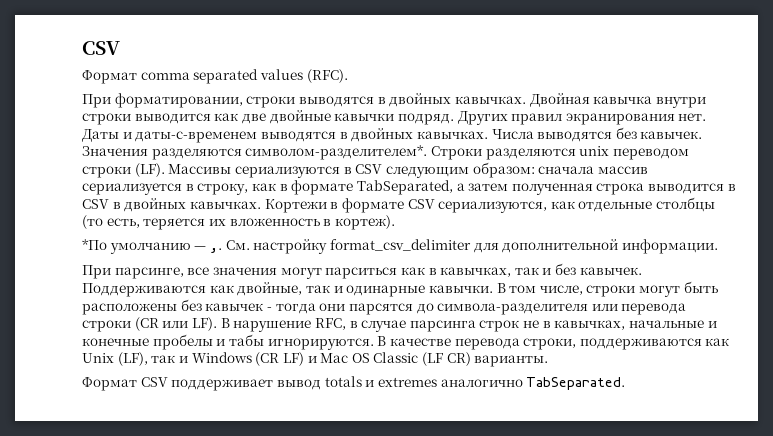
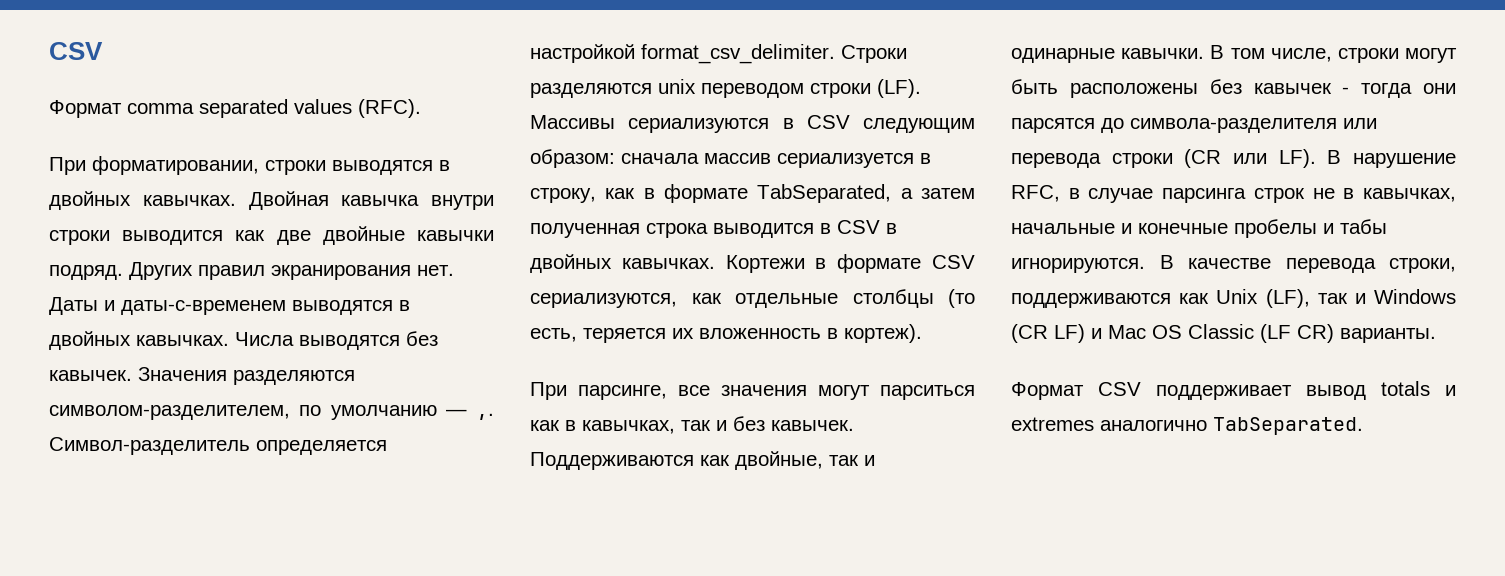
[245,145,428,160] символом-разделителем*. -> [49,405,494,420] [49,437,387,455] [530,44,835,64] символом-разделителем, по умолчанию — ,. Символ-разделитель определяется настройкой format_csv_delimiter.
[82,239,718,254] // *По умолчанию — ,. См. настройку format_csv_delimiter для дополнительной информации. -> (922, 333) none

